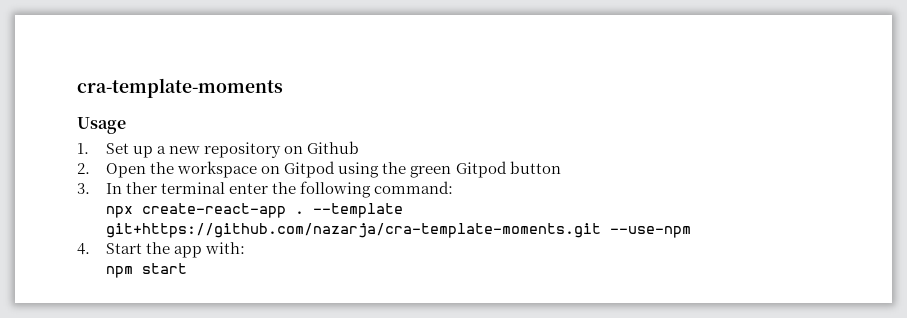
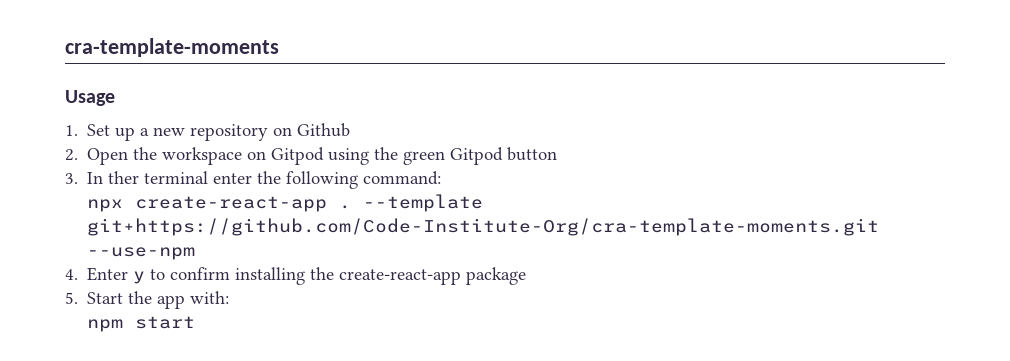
[106,223,602,238] git+https://github.com/nazarja/cra-template-moments.git -> [86,218,879,236] git+https://github.com/Code-Institute-Org/cra-template-moments.git
(90, 249) none -> [87,267,527,285] [65,292,78,304] Enter y to confirm installing the create-react-app package // 5.

